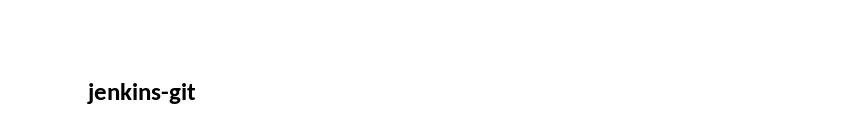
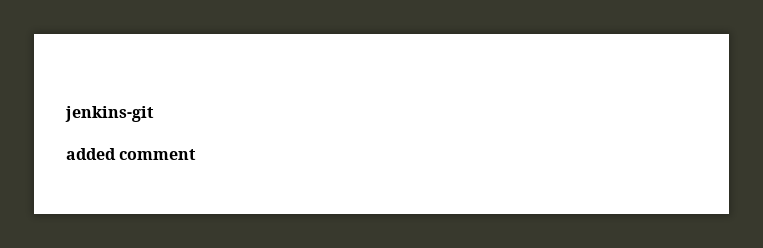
(196, 93) none -> [66,148,197,160] // added comment

